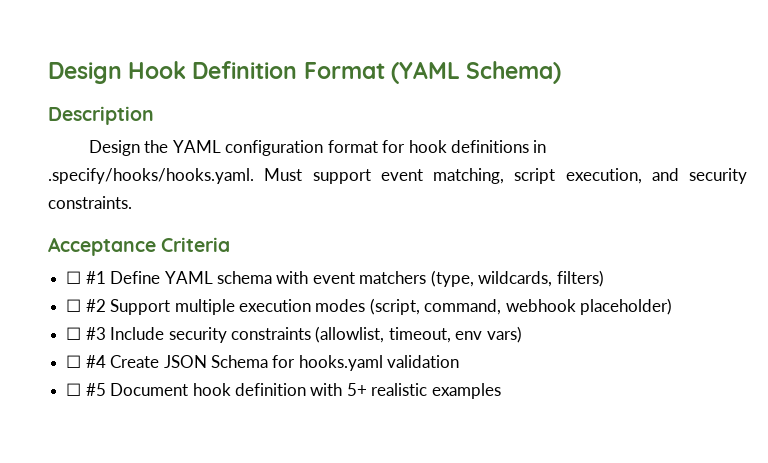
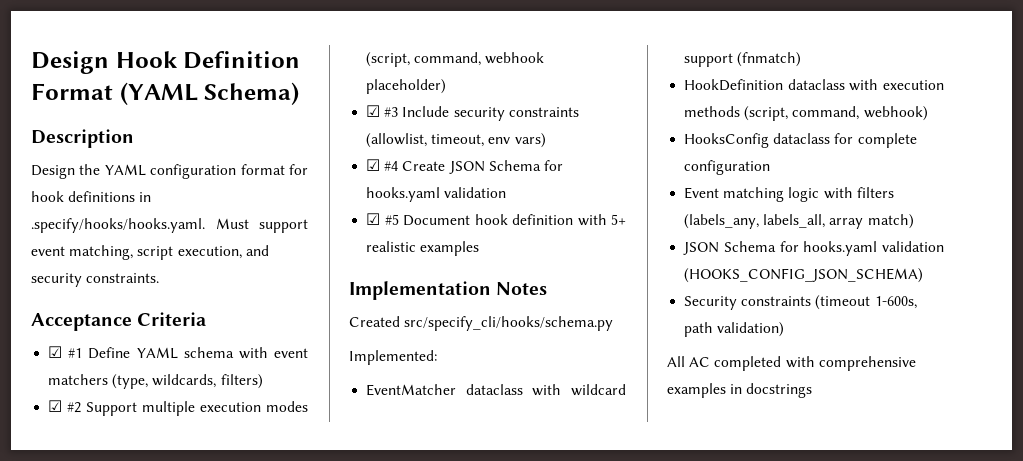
[66,271,82,284] ☐ -> [48,346,63,358] ☑
[66,299,82,312] ☐ -> [48,400,63,412] ☑
[66,327,82,340] ☐ -> [366,105,381,117] ☑
[66,355,82,368] ☐ -> [366,159,381,171] ☑
[66,383,82,396] ☐ -> [366,213,381,225] ☑
(501, 391) none -> [349,281,548,300] [349,316,614,331] [349,350,437,365] [366,384,626,396] [684,52,802,67] [684,79,944,91] [684,106,928,121] [684,133,917,148] [684,160,771,175] [684,187,894,202] [684,214,914,229] [683,241,944,256] [684,268,924,283] [684,295,917,310] [684,322,785,337] [667,356,916,371] [667,383,813,398] // Implementation Notes // Created src/specify_cli/hooks/schema.py // Implemented: // EventMatcher dataclass with wildcard support (fnmatch) // HookDefinition dataclass with execution methods (script, command, webhook) // HooksConfig dataclass for complete configuration // Event matching logic with filters (labels_any, labels_all, array match) // JSON Schema for hooks.yaml validation (HOOKS_CONFIG_JSON_SCHEMA) // Security constraints (timeout 1-600s, path validation) // All AC completed with comprehensive examples in docstrings

